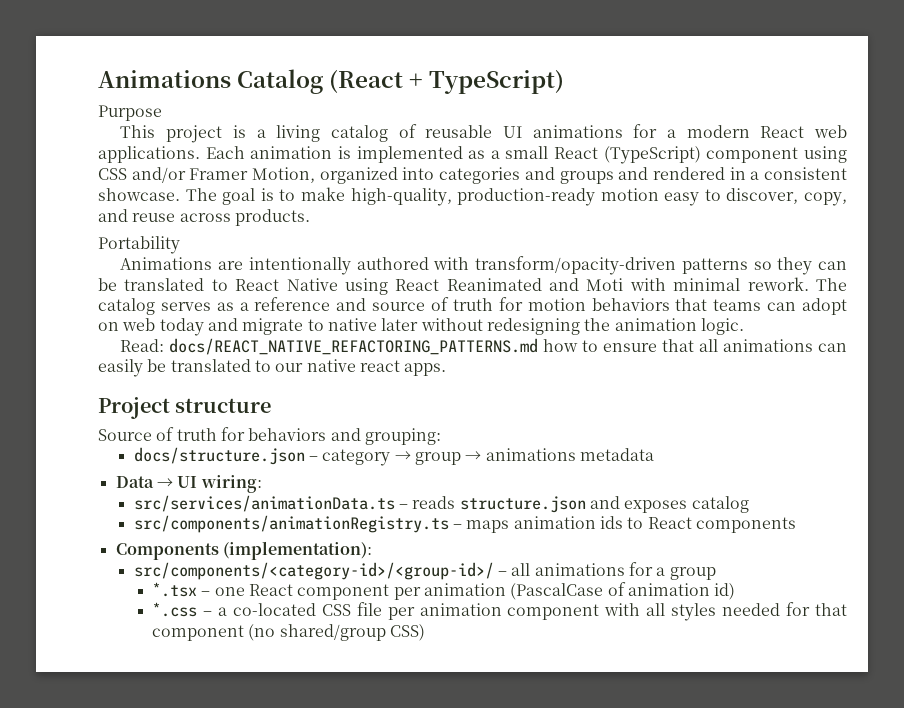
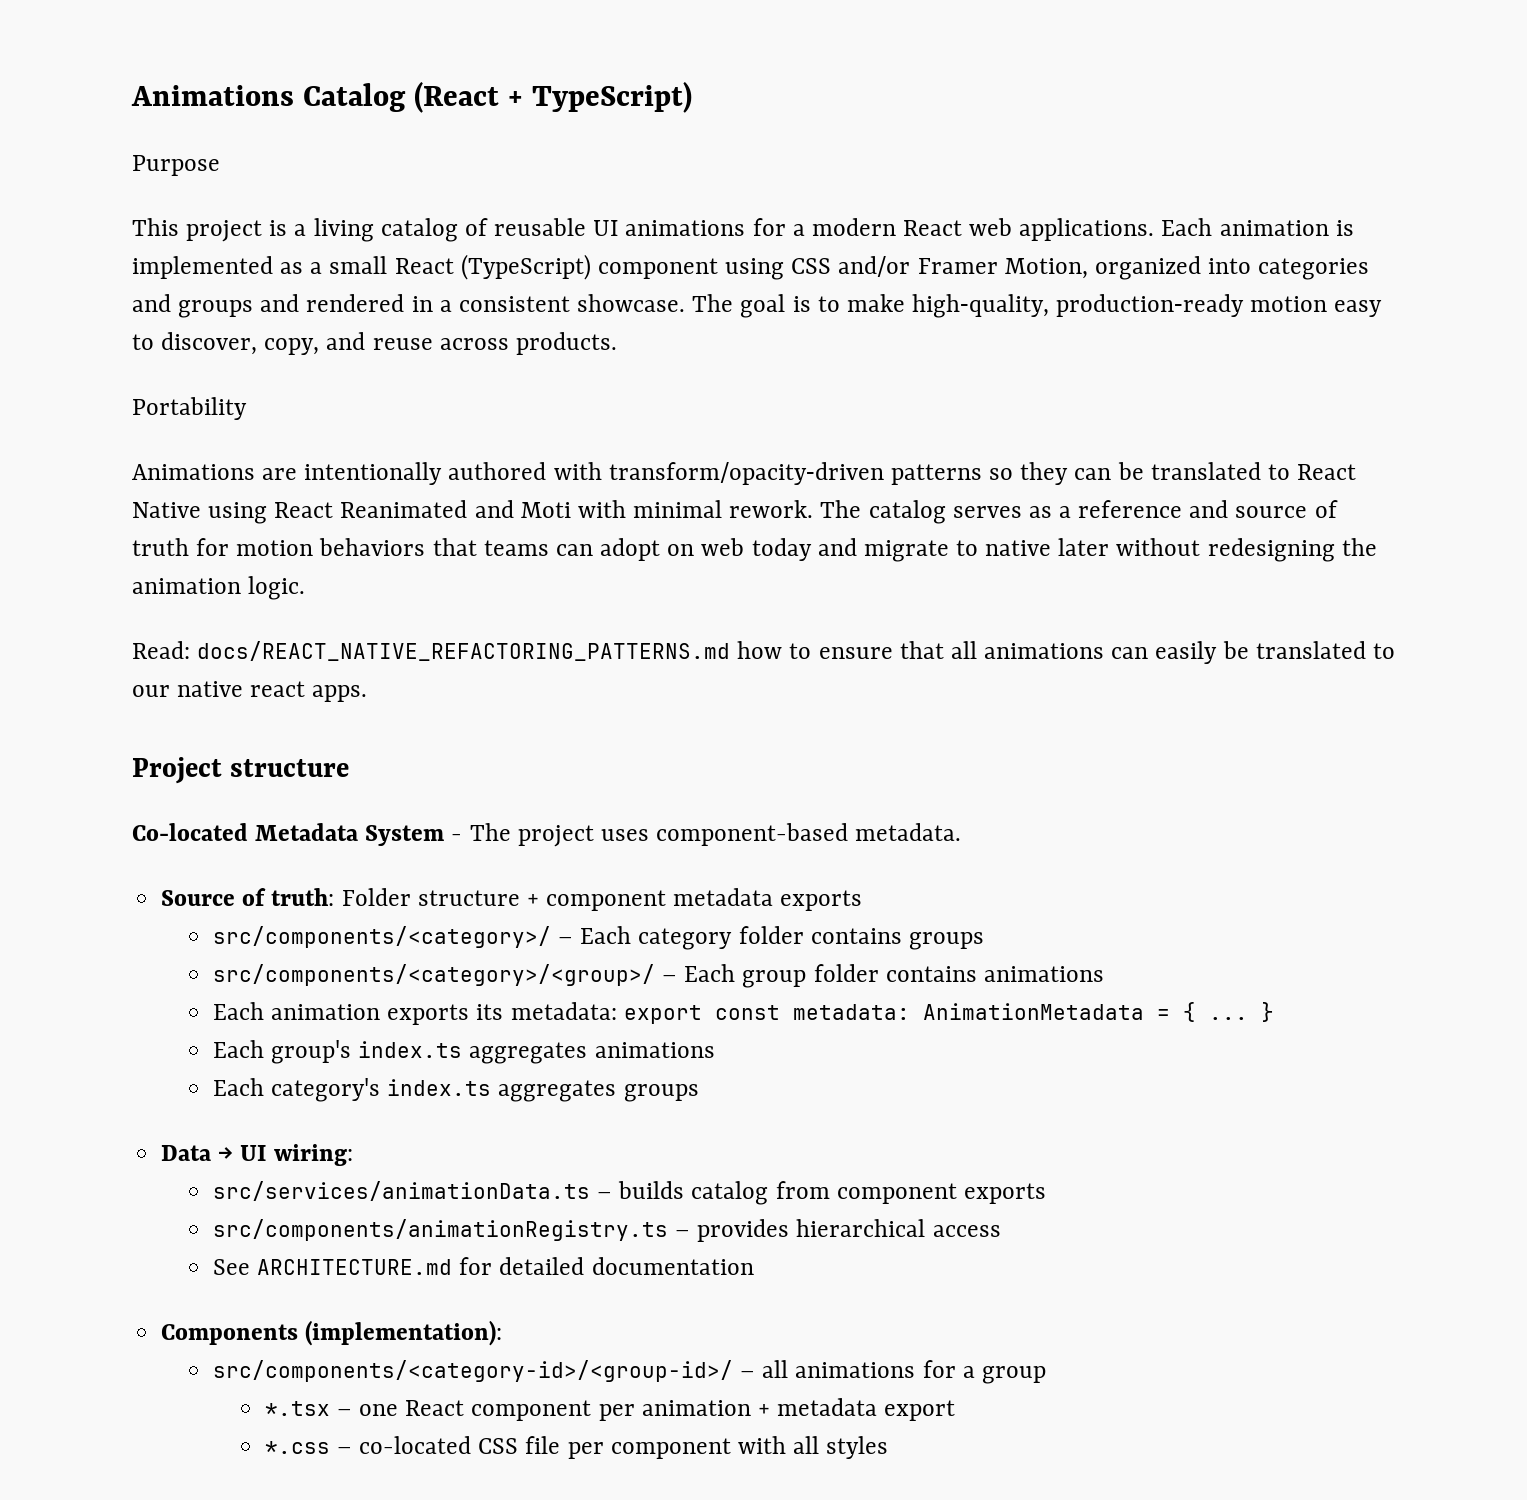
[98,427,441,445] [133,447,655,466] Source of truth for behaviors and grouping: // docs/structure.json – category → group → animations metadata -> [132,823,962,847] [161,888,863,911] [212,926,984,950] [212,964,1104,988] [212,1002,1274,1025] [212,1040,715,1064] [212,1078,699,1102] Co-located Metadata System - The project uses component-based metadata. // Source of truth: Folder structure + component metadata exports // src/components/<category>/ – Each category folder contains groups // src/components/<category>/<group>/ – Each group folder contains animations // Each animation exports its metadata: export const metadata: AnimationMetadata = { ... } // Each group's index.ts aggregates animations // Each category's index.ts aggregates groups
[412,496,749,513] [133,515,797,533] reads structure.json and exposes catalog // src/components/animationRegistry.ts – maps animation ids to React components -> [618,1181,1046,1205] [212,1219,1001,1242] [212,1257,754,1275] builds catalog from component exports // src/components/animationRegistry.ts – provides hierarchical access // See ARCHITECTURE.md for detailed documentation
[510,582,736,600] (PascalCase of animation id) -> [757,1398,956,1421] + metadata export
[217,607,227,616] a -> (352, 1450) none
[419,603,502,616] animation -> (604, 1450) none
[722,602,847,616] [152,624,426,641] needed for that component (no shared/group CSS) -> (889, 1447) none

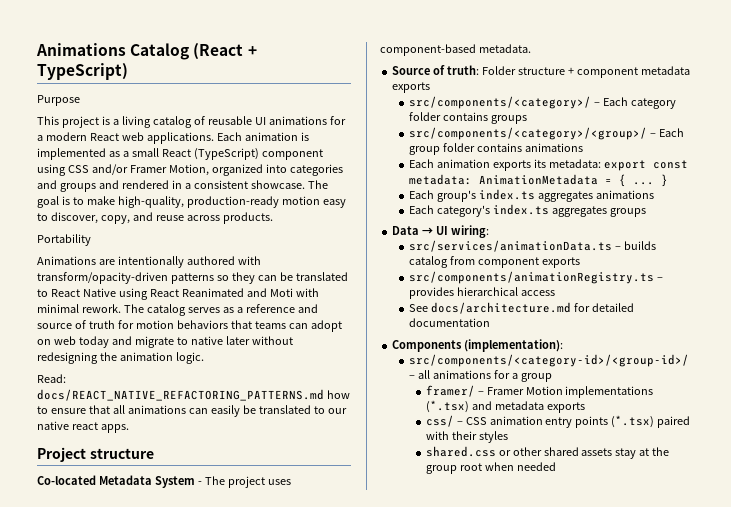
[257,1259,453,1275] ARCHITECTURE.md -> [430,302,571,314] docs/architecture.md
[264,1398,956,1421] [264,1436,889,1459] *.tsx – one React component per animation + metadata export // *.css – co-located CSS file per component with all styles -> [425,385,654,398] [425,400,585,413] [425,415,691,428] [425,431,508,443] [425,446,670,459] [425,462,556,474] framer/ – Framer Motion implementations (*.tsx) and metadata exports // css/ – CSS animation entry points (*.tsx) paired with their styles // shared.css or other shared assets stay at the group root when needed

